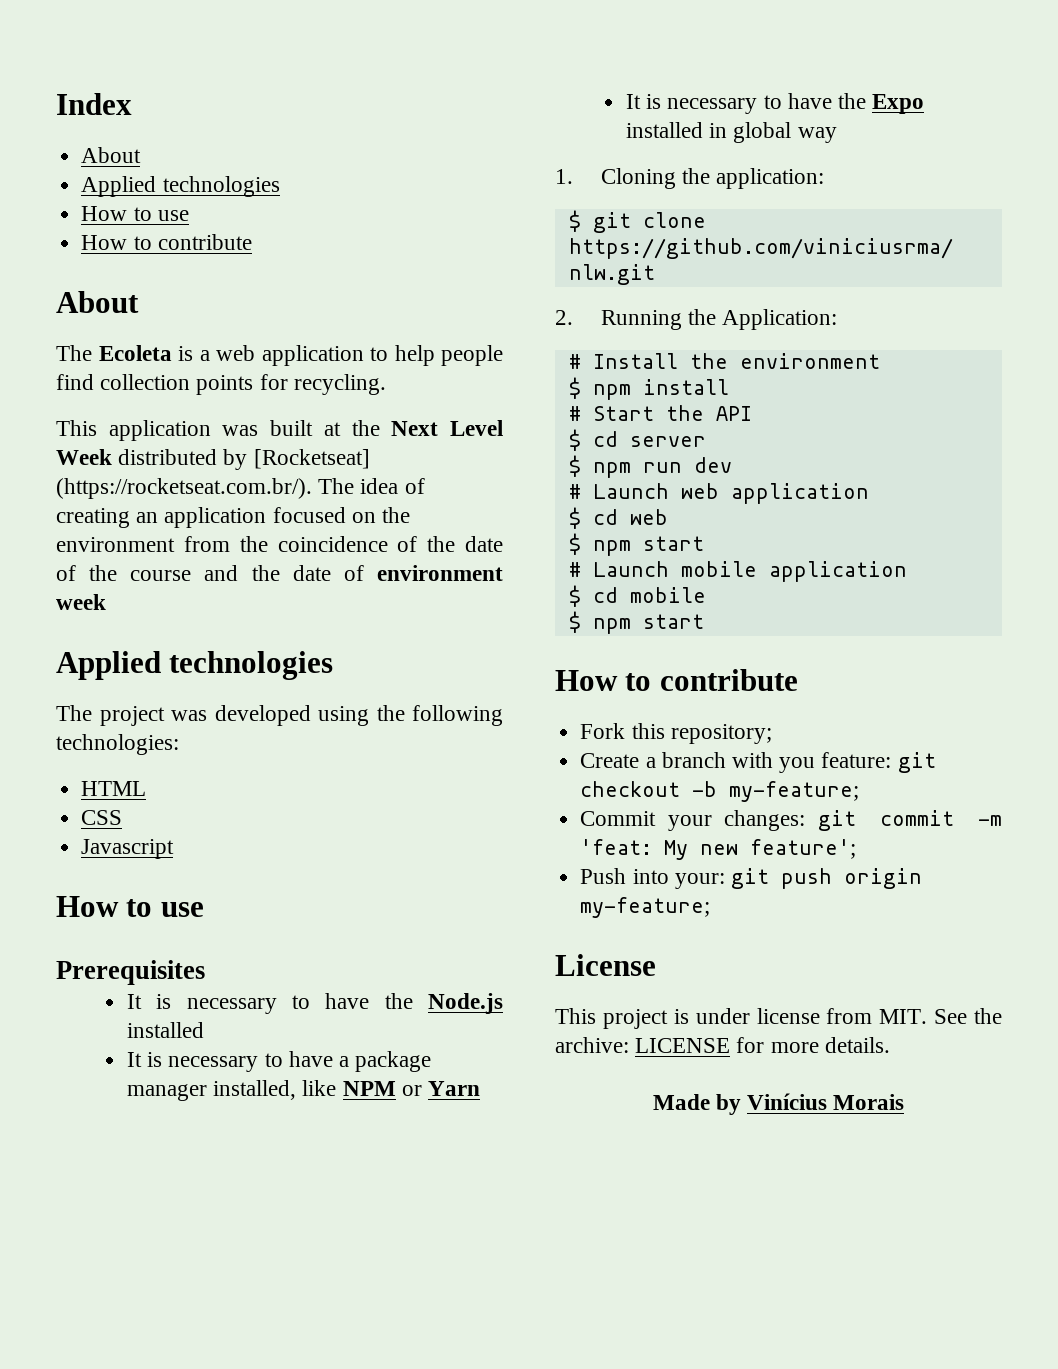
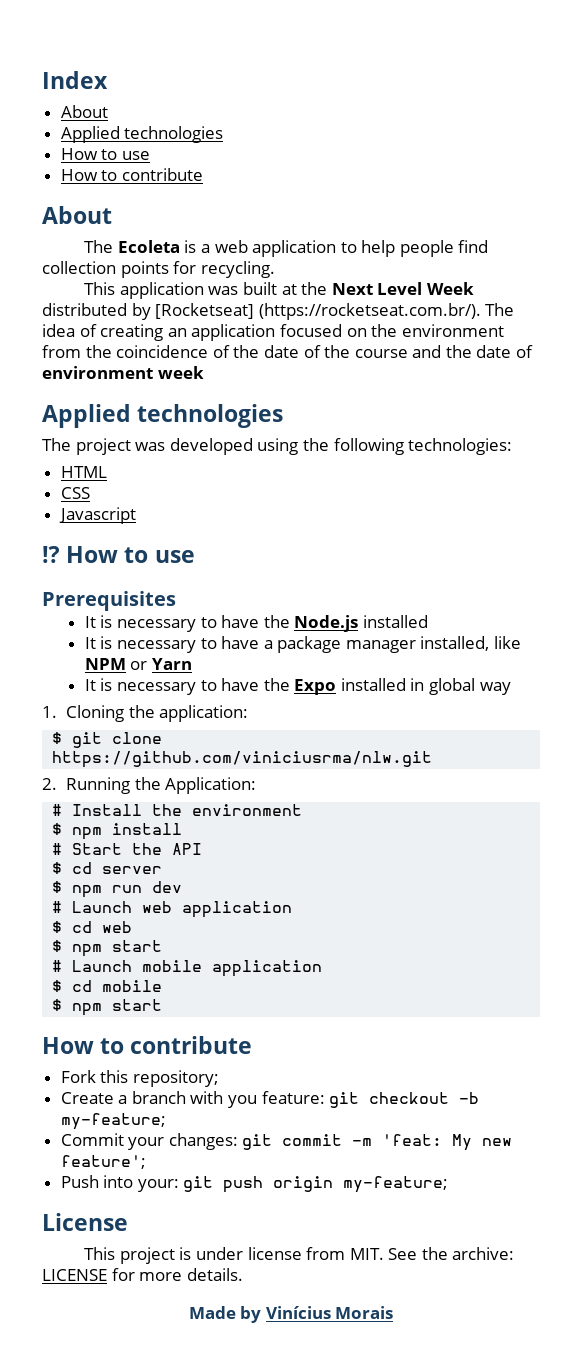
(175, 849) none -> [42,546,60,563] ⁉

